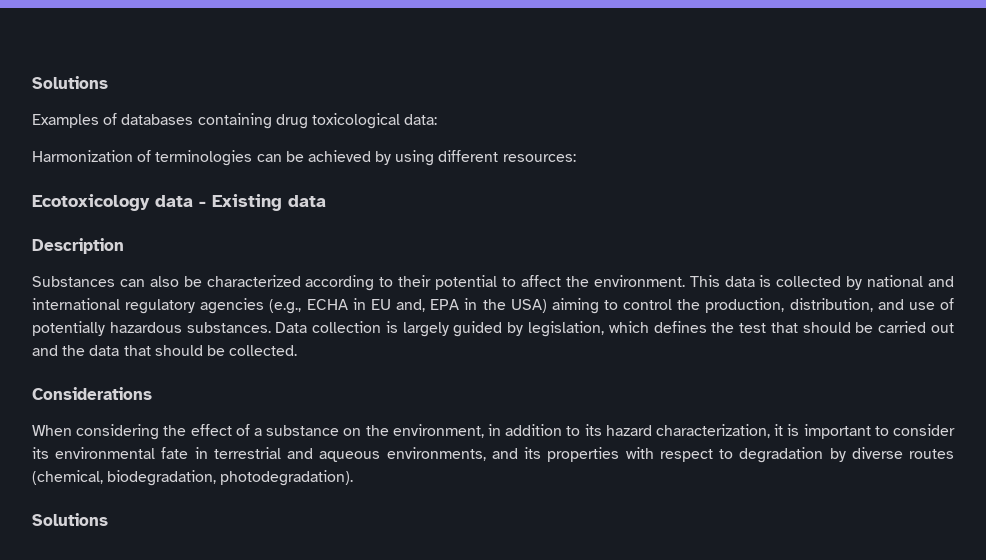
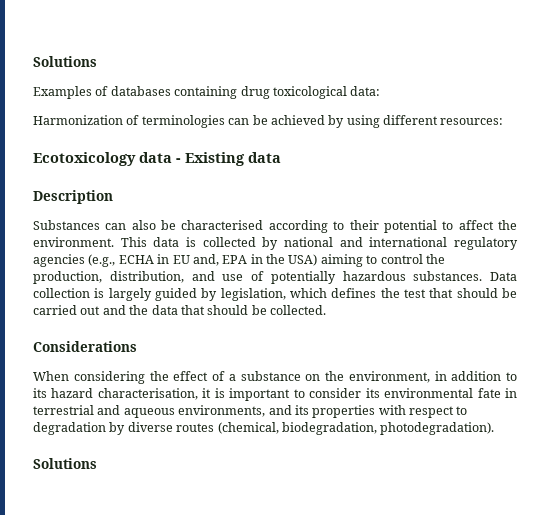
[206,275,301,287] characterized -> [181,220,264,230] characterised
[656,424,770,438] characterization, -> [97,388,198,400] characterisation,

